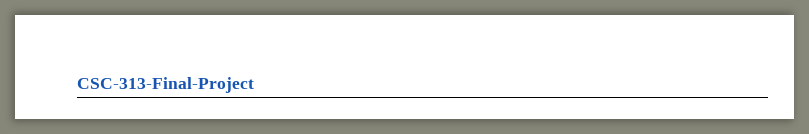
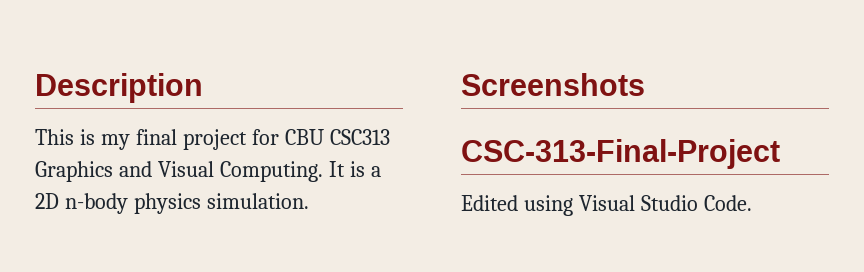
[77,77,254,93] CSC-313-Final-Project -> [35,73,203,103] [35,129,390,150] [35,161,381,182] [35,193,309,214] [461,73,645,96] [461,139,780,169] [461,195,752,216] Description // This is my final project for CBU CSC313 Graphics and Visual Computing. It is a 2D n-body physics simulation. // Screenshots // CSC-313-Final-Project // Edited using Visual Studio Code.

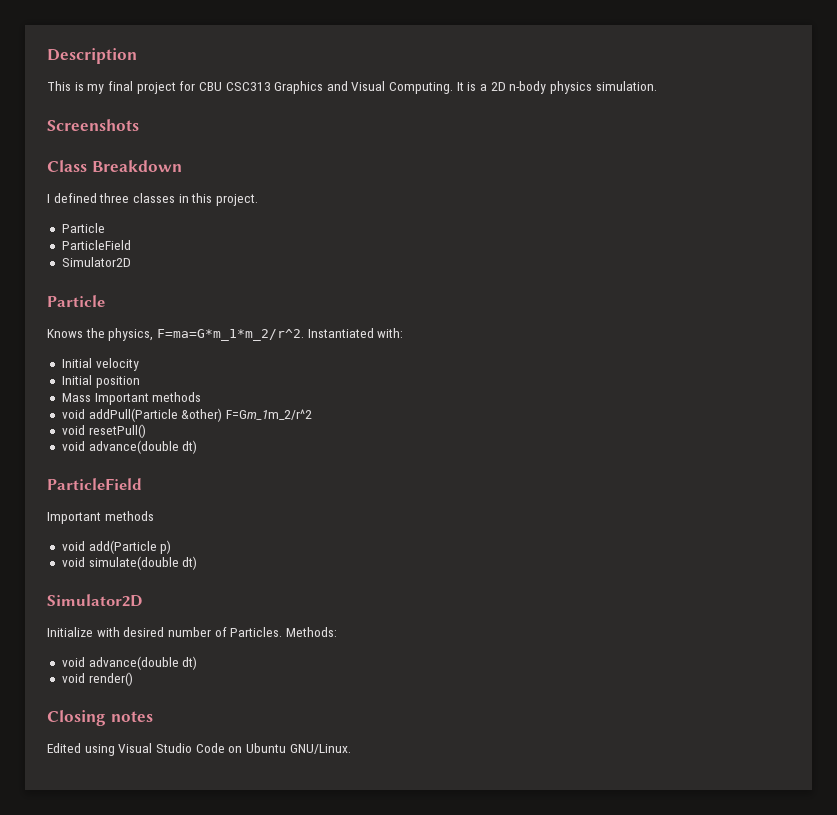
[461,139,780,169] CSC-313-Final-Project -> [47,160,182,172] [47,193,258,206] [61,223,105,233] [61,240,131,250] [61,257,131,267] [47,295,105,307] [47,328,404,341] [61,358,139,371] [61,375,140,388] [61,392,202,405] [61,408,312,422] [61,424,146,438] [61,440,198,454] [47,478,142,490] [47,511,154,524] [61,540,172,554] [61,556,198,570] [47,594,143,607] [47,627,337,637] [61,656,198,670] [61,672,133,686] [47,710,153,726] Class Breakdown // I defined three classes in this project. // Particle // ParticleField // Simulator2D // Particle // Knows the physics, F=ma=G*m_1*m_2/r^2. Instantiated with: // Initial velocity // Initial position // Mass Important methods // void addPull(Particle &other) F=Gm_1m_2/r^2 // void resetPull() // void advance(double dt) // ParticleField // Important methods // void add(Particle p) // void simulate(double dt) // Simulator2D // Initialize with desired number of Particles. Methods: // void advance(double dt) // void render() // Closing notes
[703,195,752,211] Code. -> [195,743,351,754] Code on Ubuntu GNU/Linux.

